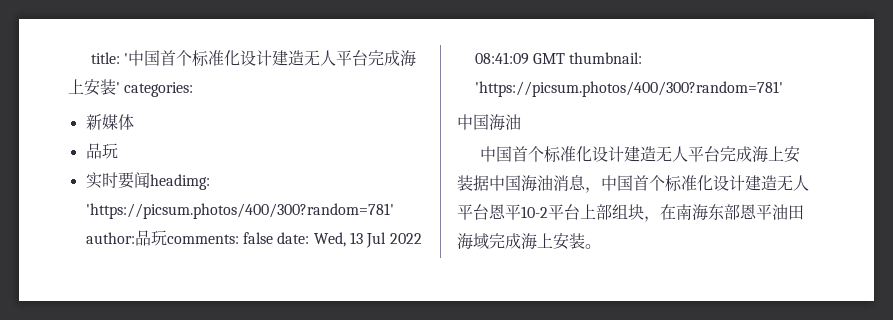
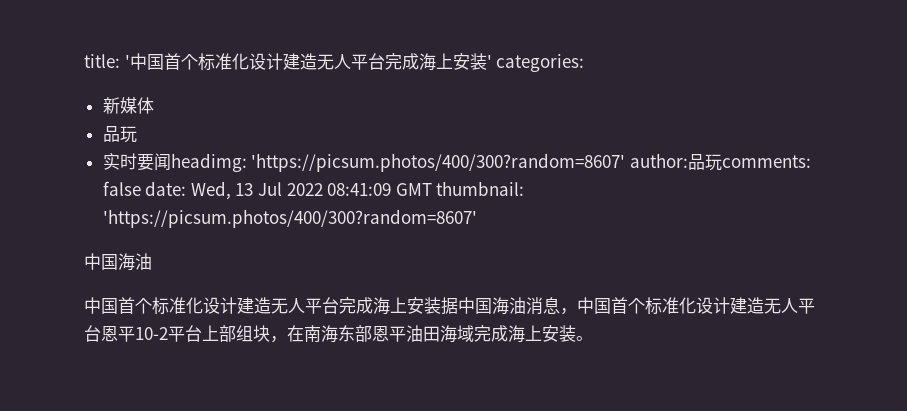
[85,203,394,219] 'https://picsum.photos/400/300?random=781' -> [251,153,626,172] 'https://picsum.photos/400/300?random=8607'
[474,81,783,97] 'https://picsum.photos/400/300?random=781' -> [102,209,477,228] 'https://picsum.photos/400/300?random=8607'

